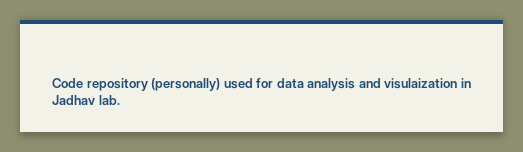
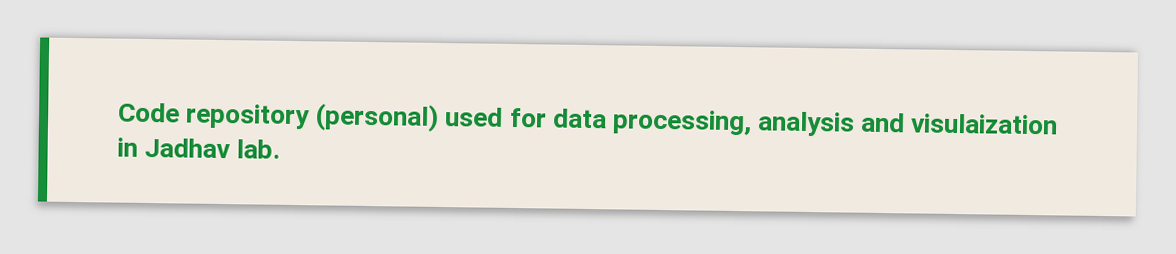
[151,78,221,91] (personally) -> [314,103,440,132] (personal)
(304, 83) none -> [611,109,752,136] processing,

